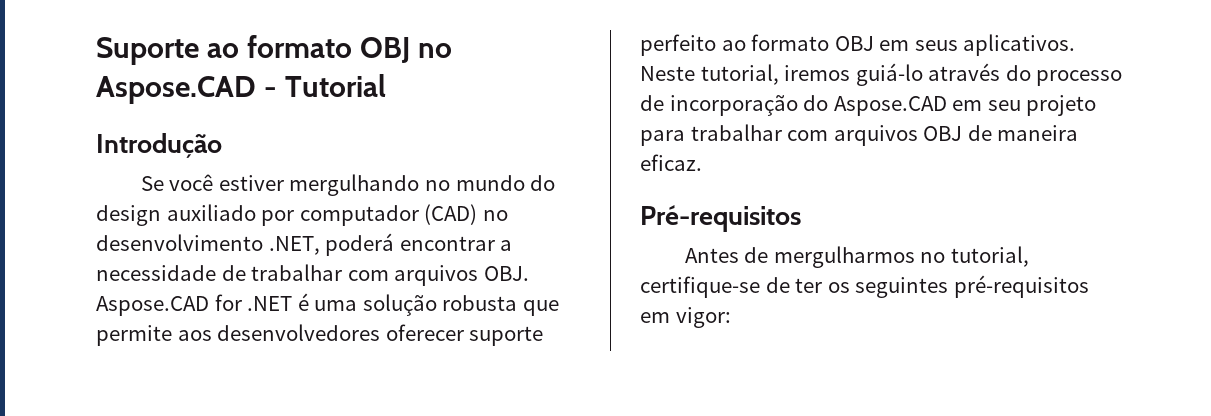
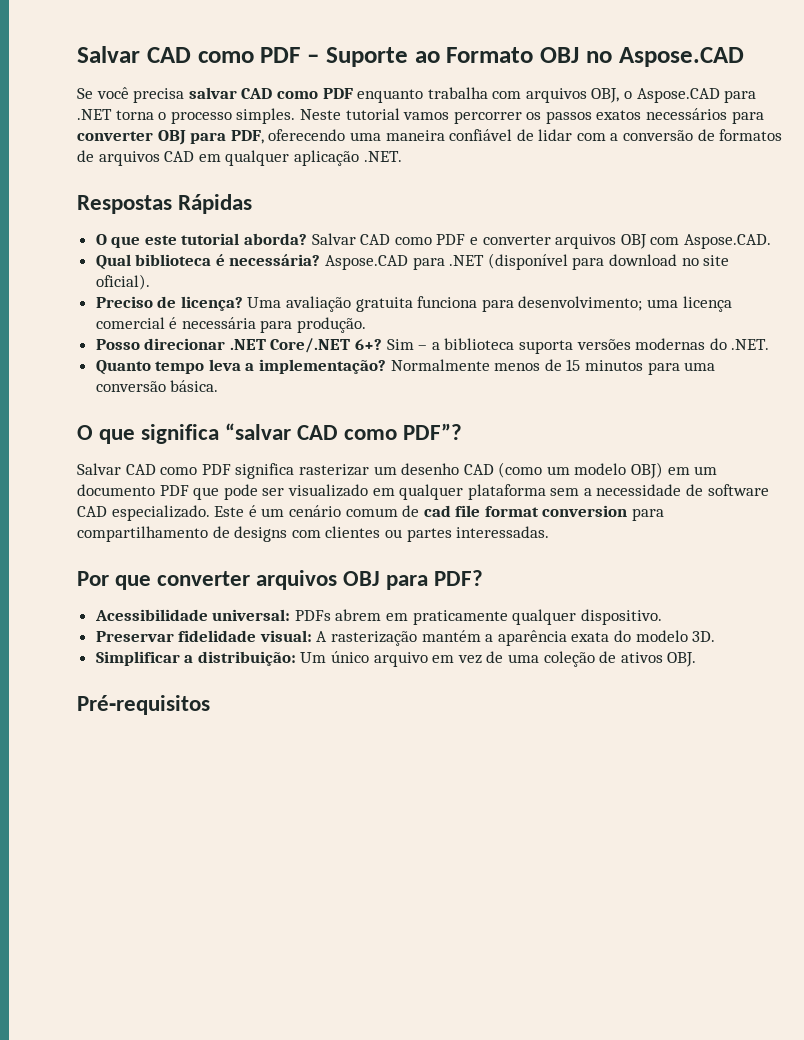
(96, 51) none -> [77,46,319,63] Salvar CAD como PDF –
[247,35,353,58] formato -> [446,47,534,63] Formato
[264,74,387,97] [96,133,222,158] - Tutorial // Introdução -> (744, 57) none
[218,174,556,196] [96,204,508,226] [96,233,513,256] [96,264,529,286] [96,293,559,316] [96,324,544,346] [640,34,1076,56] [640,63,1123,86] [640,95,1097,116] [640,124,1079,146] [640,154,702,171] [640,205,801,232] [684,246,1029,268] [640,275,1089,298] [640,307,731,328] estiver mergulhando no mundo do design auxiliado por computador (CAD) no desenvolvimento .NET, poderá encontrar a necessidade de trabalhar com arquivos OBJ. Aspose.CAD for .NET é uma solução robusta que permite aos desenvolvedores oferecer suporte perfeito ao formato OBJ em seus aplicativos. Neste tutorial, iremos guiá-lo através do processo de incorporação do Aspose.CAD em seu projeto para trabalhar com arquivos OBJ de maneira eficaz. // Pré-requisitos // Antes de mergulharmos no tutorial, certifique-se de ter os seguintes pré-requisitos em vigor: -> [133,87,757,103] [77,108,764,124] [77,129,783,145] [77,150,402,166] [77,194,253,214] [95,233,771,249] [95,253,730,270] [95,274,150,290] [95,296,732,312] [95,317,367,333] [95,338,770,354] [95,359,716,375] [95,380,219,392] [77,423,463,444] [77,462,718,479] [77,484,769,500] [77,505,665,521] [77,526,550,542] [77,570,484,590] [94,609,662,625] [95,630,716,646] [95,651,697,667] [77,695,210,715] precisa salvar CAD como PDF enquanto trabalha com arquivos OBJ, o Aspose.CAD para .NET torna o processo simples. Neste tutorial vamos percorrer os passos exatos necessários para converter OBJ para PDF, oferecendo uma maneira confiável de lidar com a conversão de formatos de arquivos CAD em qualquer aplicação .NET. // Respostas Rápidas // O que este tutorial aborda? Salvar CAD como PDF e converter arquivos OBJ com Aspose.CAD. // Qual biblioteca é necessária? Aspose.CAD para .NET (disponível para download no site oficial). // Preciso de licença? Uma avaliação gratuita funciona para desenvolvimento; uma licença comercial é necessária para produção. // Posso direcionar .NET Core/.NET 6+? Sim – a biblioteca suporta versões modernas do .NET. // Quanto tempo leva a implementação? Normalmente menos de 15 minutos para uma conversão básica. // O que significa “salvar CAD como PDF”? // Salvar CAD como PDF significa rasterizar um desenho CAD (como um modelo OBJ) em um documento PDF que pode ser visualizado em qualquer plataforma sem a necessidade de software CAD especializado. Este é um cenário comum de cad file format conversion para compartilhamento de designs com clientes ou partes interessadas. // Por que converter arquivos OBJ para PDF? // Acessibilidade universal: PDFs abrem em praticamente qualquer dispositivo. // Preservar fidelidade visual: A rasterização mantém a aparência exata do modelo 3D. // Simplificar a distribuição: Um único arquivo em vez de uma coleção de ativos OBJ. // Pré‑requisitos

